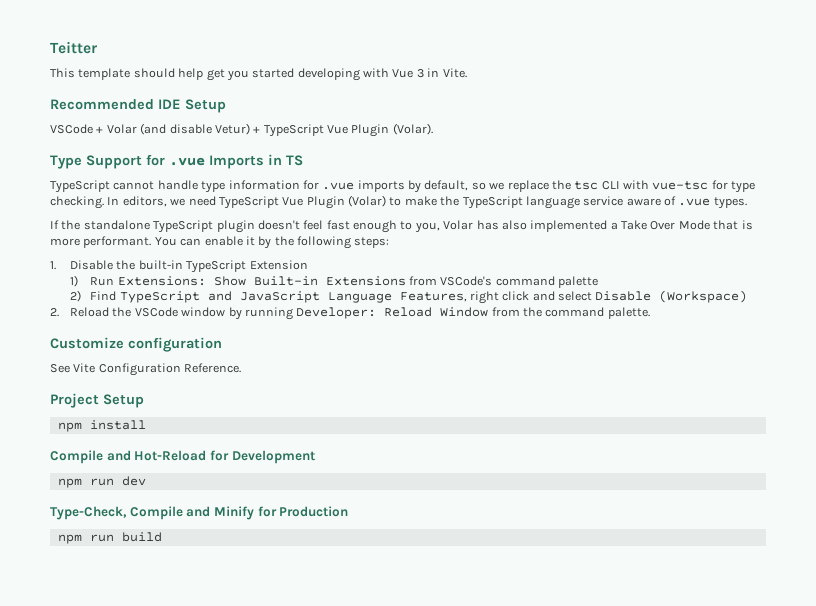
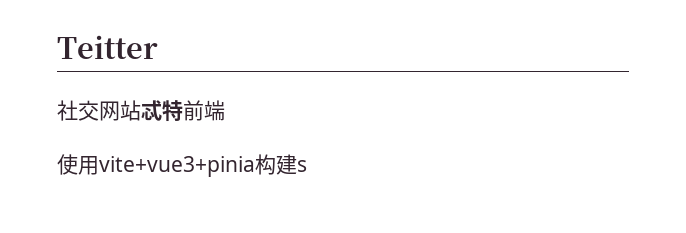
[50,68,467,81] [50,99,226,113] [50,123,433,137] [50,154,303,169] [50,180,756,193] [50,195,747,209] [50,220,753,233] [50,236,390,249] [50,260,308,273] [70,275,599,288] [70,290,748,304] [50,307,650,320] [50,337,222,352] [50,363,242,376] [50,393,144,408] [57,420,146,432] [50,450,315,464] [57,476,146,488] [50,506,349,520] [57,532,162,544] This template should help get you started developing with Vue 3 in Vite. // Recommended IDE Setup // VSCode + Volar (and disable Vetur) + TypeScript Vue Plugin (Volar). // Type Support for .vue Imports in TS // TypeScript cannot handle type information for .vue imports by default, so we replace the tsc CLI with vue-tsc for type checking. In editors, we need TypeScript Vue Plugin (Volar) to make the TypeScript language service aware of .vue types. // If the standalone TypeScript plugin doesn't feel fast enough to you, Volar has also implemented a Take Over Mode that is more performant. You can enable it by the following steps: // 1. Disable the built-in TypeScript Extension // 1) Run Extensions: Show Built-in Extensions from VSCode's command palette // 2) Find TypeScript and JavaScript Language Features, right click and select Disable (Workspace) // 2. Reload the VSCode window by running Developer: Reload Window from the command palette. // Customize configuration // See Vite Configuration Reference. // Project Setup // npm install // Compile and Hot-Reload for Development // npm run dev // Type-Check, Compile and Minify for Production // npm run build -> [57,100,225,122] [57,154,307,177] 社交网站忒特前端 // 使用vite+vue3+pinia构建s

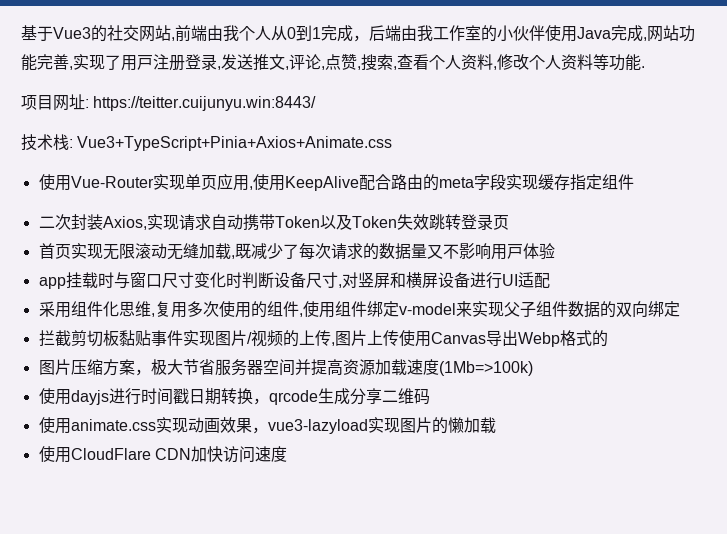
[57,35,158,59] Teitter // -> [21,25,107,42] 基于Vue3的
[141,100,183,122] 忒特 -> [171,37,175,41] ,
[57,154,307,177] // 使用vite+vue3+pinia构建s -> [207,25,695,42] [21,54,645,71] [21,94,317,111] [21,134,393,151] [38,173,634,191] [38,214,509,231] [38,243,555,260] [38,272,550,289] [38,301,680,318] [38,330,608,347] [38,359,533,376] [38,388,430,405] [38,417,496,434] [38,446,287,463] 由我个人从0到1完成，后端由我工作室的小伙伴使用Java完成,网站功能完善,实现了用⼾注册登录,发送推文,评论,点赞,搜索,查看个人资料,修改个人资料等功能. // 项目网址: https://teitter.cuijunyu.win:8443/ // 技术栈: Vue3+TypeScript+Pinia+Axios+Animate.css // 使用Vue-Router实现单⻚应用,使用KeepAlive配合路由的meta字段实现缓存指定组件 // 二次封装Axios,实现请求自动携带Token以及Token失效跳转登录⻚ // 首⻚实现无限滚动无缝加载,既减少了每次请求的数据量又不影响用⼾体验 // app挂载时与窗口尺寸变化时判断设备尺寸,对竖屏和横屏设备进行UI适配 // 采用组件化思维,复用多次使用的组件,使用组件绑定v-model来实现父子组件数据的双向绑定 // 拦截剪切板黏贴事件实现图片/视频的上传,图片上传使用Canvas导出Webp格式的 // 图片压缩方案，极大节省服务器空间并提高资源加载速度(1Mb=>100k) // 使用dayjs进行时间戳日期转换，qrcode生成分享二维码 // 使用animate.css实现动画效果，vue3-lazyload实现图片的懒加载 // 使用CloudFlare CDN加快访问速度

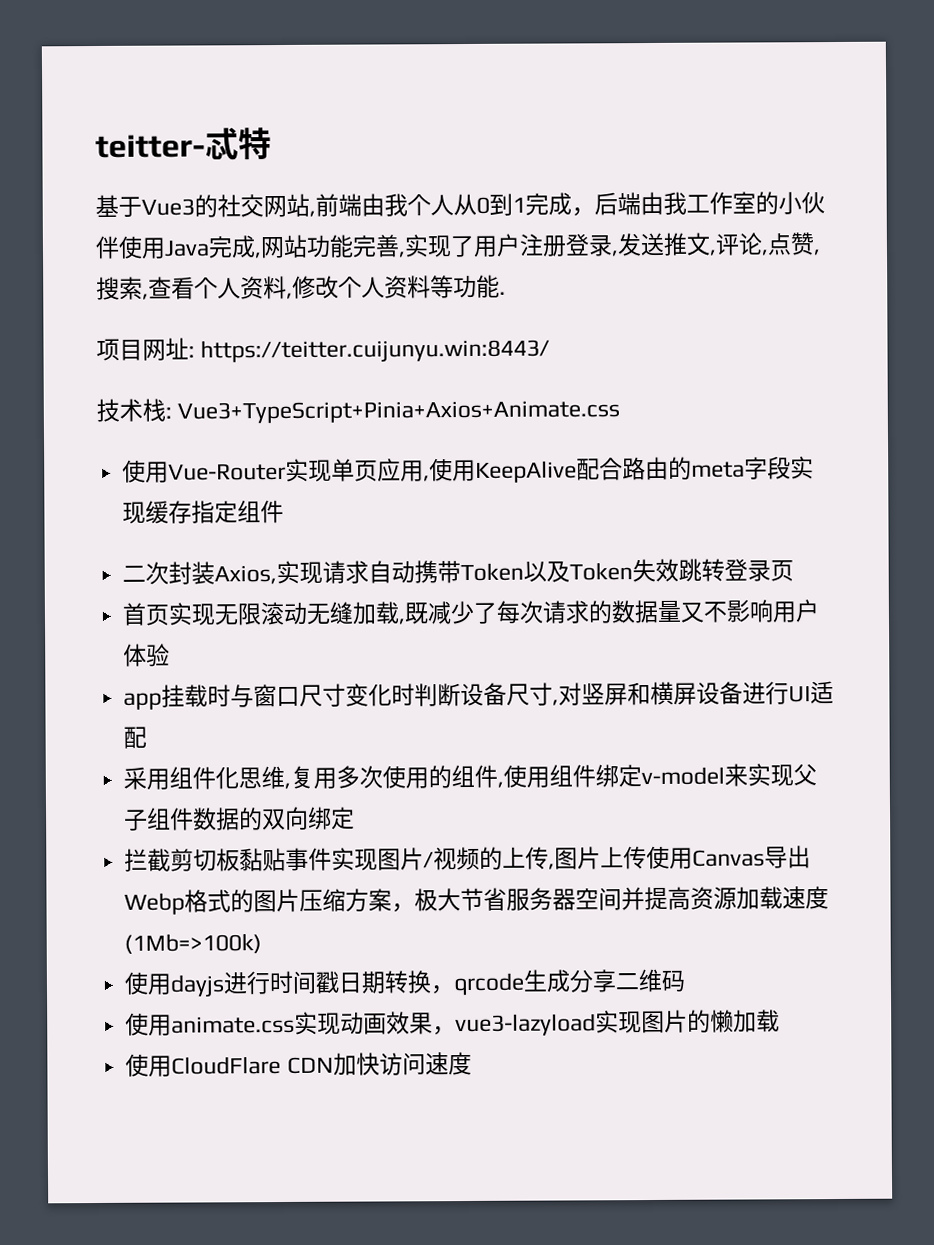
(21, 33) none -> [95,127,272,161] teitter-忒特 //
[137,55,153,70] ⼾ -> [496,233,521,257] 户
[200,175,217,190] ⻚ -> [354,460,379,482] 页
[492,215,509,230] ⻚ -> [770,560,795,582] 页
[54,244,71,259] ⻚ -> [145,604,171,626] 页
[506,244,523,259] ⼾ -> [795,599,821,623] 户
(608, 338) // -> (255, 901) none

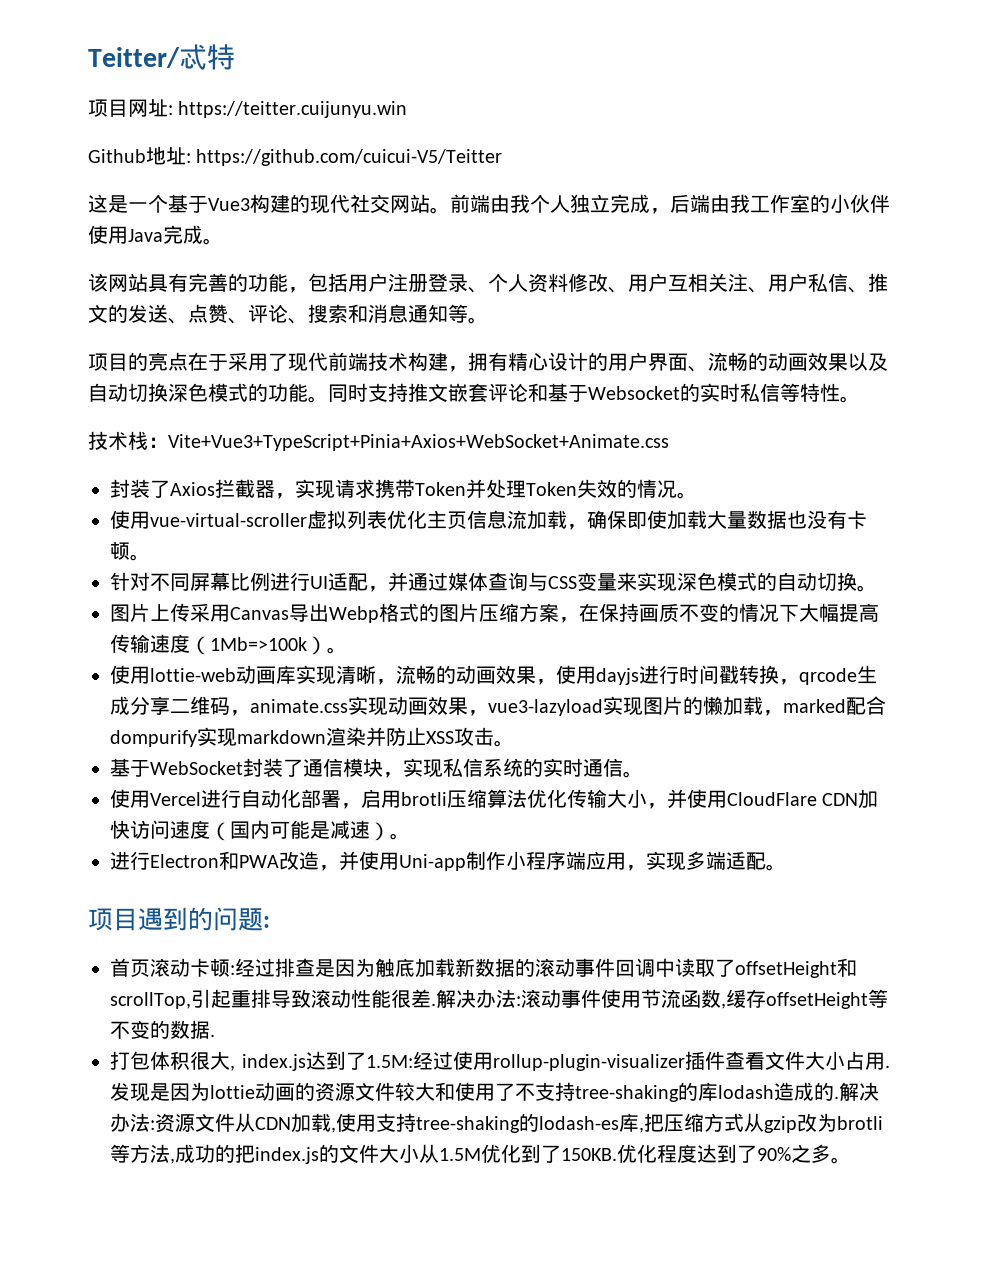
[95,134,206,159] teitter- -> [88,47,180,68] Teitter/
[95,194,218,218] 基于Vue3的 -> [88,99,408,118] [88,146,503,166] [88,194,350,214] 项目网址: https://teitter.cuijunyu.win // Github地址: https://github.com/cuicui-V5/Teitter // 这是一个基于Vue3构建的现代
[309,210,316,217] , -> [430,207,450,214] 。
[453,193,526,216] 从0到1 -> [570,194,610,213] 独立
[254,232,821,259] [96,274,506,301] [96,337,551,364] [96,398,621,424] [122,456,815,483] [122,499,285,524] [122,561,278,585] ,网站功能完善,实现了用户注册登录,发送推文,评论,点赞,搜索,查看个人资料,修改个人资料等功能. // 项目网址: https://teitter.cuijunyu.win:8443/ // 技术栈: Vue3+TypeScript+Pinia+Axios+Animate.css // 使用Vue-Router实现单页应用,使用KeepAlive配合路由的meta字段实现缓存指定组件 // 二次封装Axios, -> [203,238,223,245] [88,273,888,293] [88,304,488,324] [88,352,888,372] [88,383,860,403] [88,431,669,451] [110,479,295,499] 。 // 该网站具有完善的功能，包括用户注册登录、个人资料修改、用户互相关注、用户私信、推文的发送、点赞、评论、搜索和消息通知等。 // 项目的亮点在于采用了现代前端技术构建，拥有精心设计的用户界面、流畅的动画效果以及自动切换深色模式的功能。同时支持推文嵌套评论和基于Websocket的实时私信等特性。 // 技术栈：Vite+Vue3+TypeScript+Pinia+Axios+WebSocket+Animate.css // 封装了Axios拦截器，
[368,560,416,584] 自动 -> (375, 488) none
[523,560,571,583] 以及 -> [466,479,526,499] 并处理
[678,558,795,582] [122,599,821,626] [123,643,171,667] [123,681,835,710] [123,726,148,749] [123,763,818,790] [124,806,356,831] [124,846,556,872] 跳转登录页 // 首页实现无限滚动无缝加载,既减少了每次请求的数据量又不影响用户体验 // app挂载时与窗口尺寸变化时判断设备尺寸,对竖屏和横屏设备进行UI适配 // 采用组件化思维,复用多次使用的组件,使用组件绑定v-model来实现父子组件数据的双向绑定 // 拦截剪切板黏贴事件实现图片/视频的上传, -> [617,479,697,499] [110,510,867,530] [110,541,150,561] [110,572,877,592] 的情况。 // 使用vue-virtual-scroller虚拟列表优化主页信息流加载，确保即使加载大量数据也没有卡顿。 // 针对不同屏幕比例进行UI适配，并通过媒体查询与CSS变量来实现深色模式的自动切换。 //
[646,845,671,870] 使 -> [190,603,210,622] 采
[414,886,830,912] [124,933,263,954] 极大节省服务器空间并提高资源加载速度(1Mb=>100k) // -> [579,603,879,622] [110,634,347,655] [110,665,556,685] 在保持画质不变的情况下大幅提高传输速度（1Mb=>100k）。 // 使用lottie-web动画库实现清晰，流畅的动画效果，
[338,971,387,994] 日期 -> (739, 674) none
[125,1012,173,1036] // 使用 -> [230,710,250,716] ，
(781, 1021) // -> [763,696,886,716] [110,727,514,747] [110,758,643,778] [110,789,687,809] ，marked配合dompurify实现markdown渲染并防止XSS攻击。 // 基于WebSocket封装了通信模块，实现私信系统的实时通信。 // 使用Vercel进行自动化部署，启用brotli压缩算法优化传输大小，并
(472, 1063) none -> [210,820,410,841] [110,851,786,871] [88,907,270,931] [110,958,857,978] [110,989,888,1009] [110,1020,215,1039] [110,1051,890,1071] [110,1082,879,1102] [110,1113,883,1133] [110,1144,851,1164] （国内可能是减速）。 // 进行Electron和PWA改造，并使用Uni-app制作小程序端应用，实现多端适配。 // 项目遇到的问题: // 首页滚动卡顿:经过排查是因为触底加载新数据的滚动事件回调中读取了offsetHeight和scrollTop,引起重排导致滚动性能很差.解决办法:滚动事件使用节流函数,缓存offsetHeight等不变的数据. // 打包体积很大, index.js达到了1.5M:经过使用rollup-plugin-visualizer插件查看文件大小占用.发现是因为lottie动画的资源文件较大和使用了不支持tree-shaking的库lodash造成的.解决办法:资源文件从CDN加载,使用支持tree-shaking的lodash-es库,把压缩方式从gzip改为brotli等方法,成功的把index.js的文件大小从1.5M优化到了150KB.优化程度达到了90%之多。

